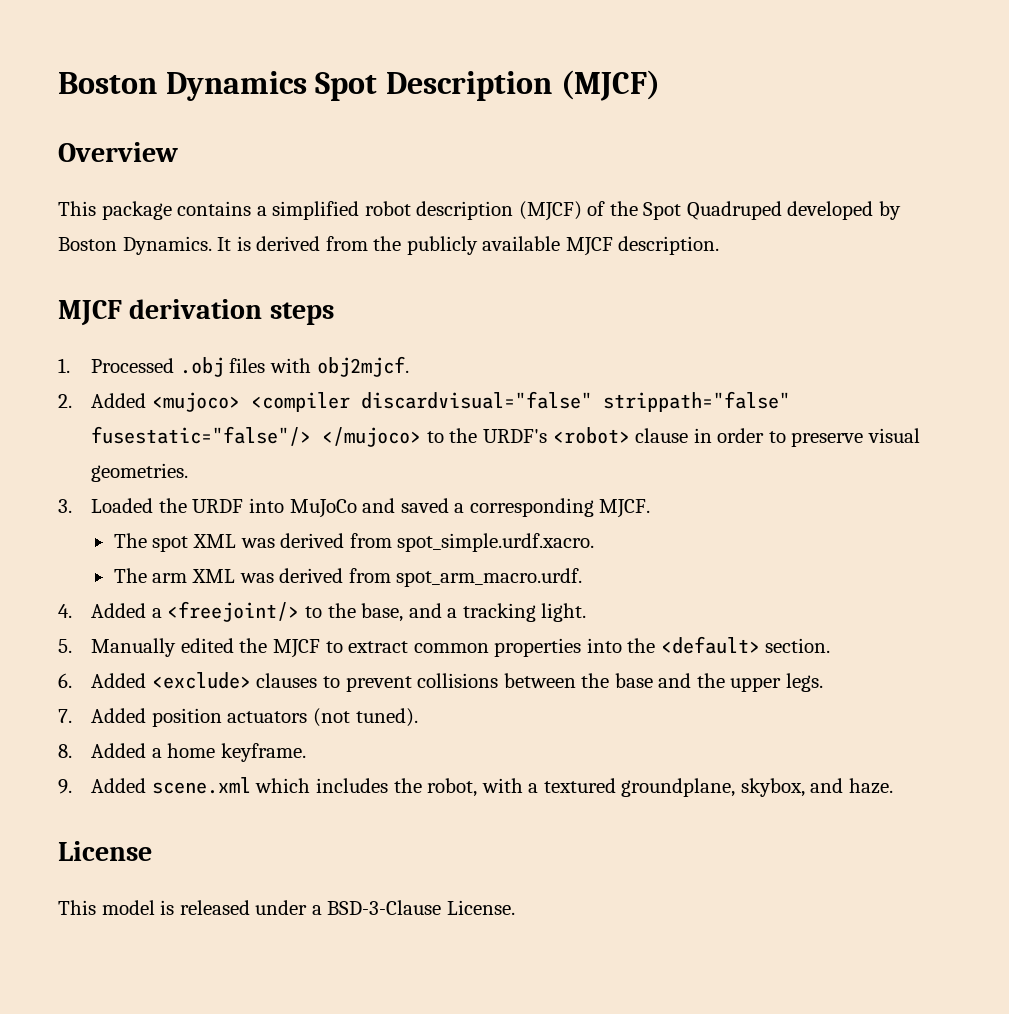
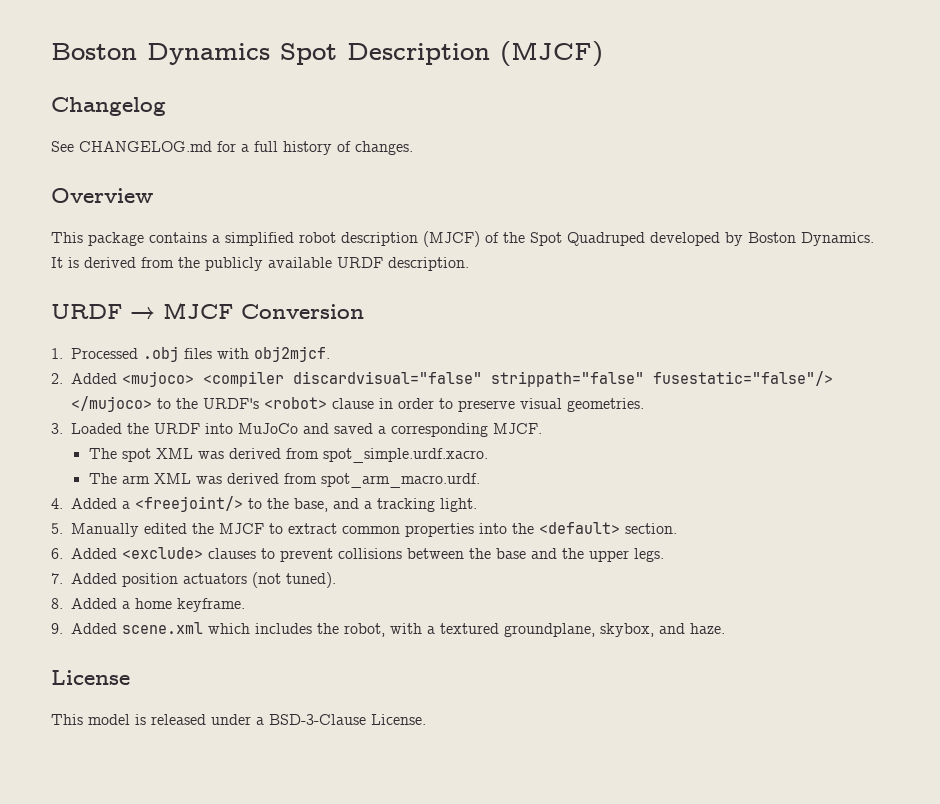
(660, 85) none -> [51,97,166,116] [51,141,413,155] // Changelog // See CHANGELOG.md for a full history of changes.
[565,237,613,256] MJCF -> [337,257,383,268] URDF
[58,299,334,326] MJCF derivation steps -> [51,302,364,319] URDF → MJCF Conversion

